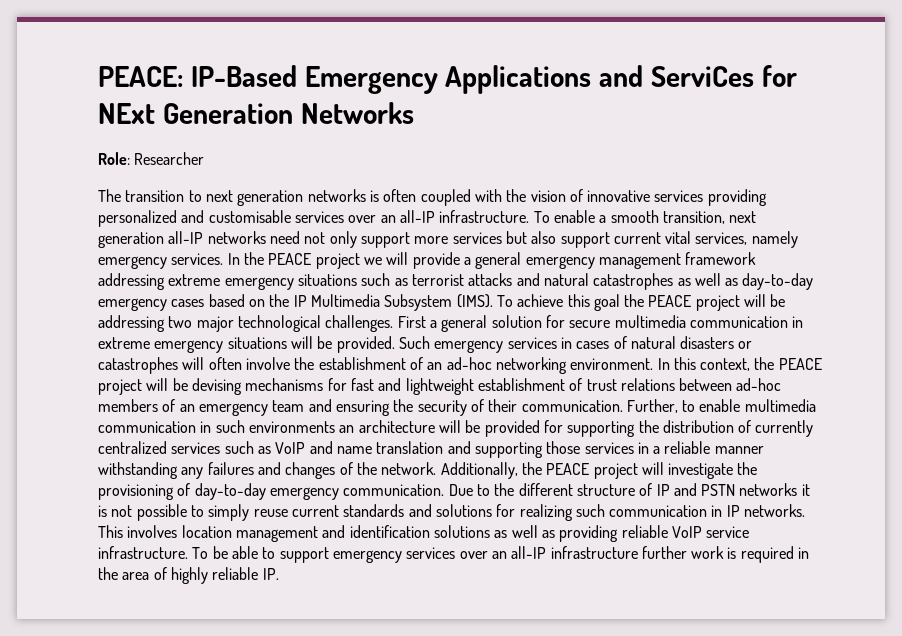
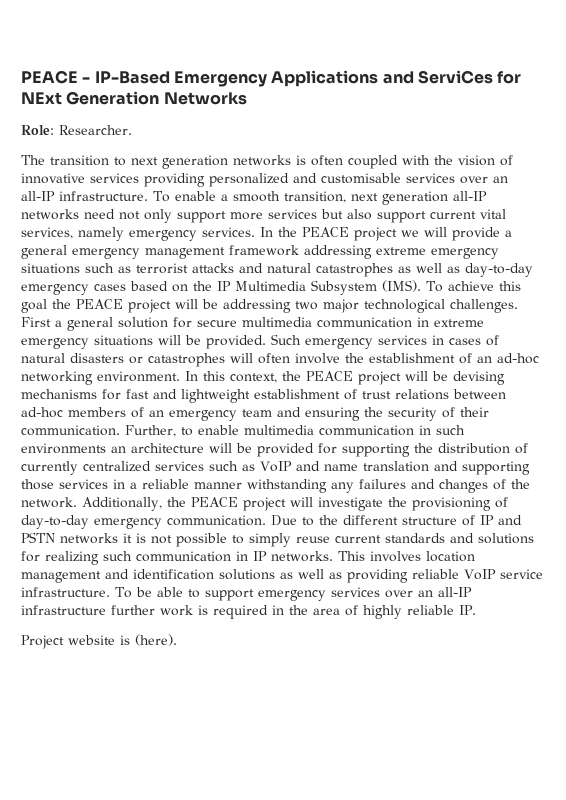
[98,66,183,87] PEACE: -> [21,70,91,84] PEACE -
[134,152,205,165] Researcher -> [59,125,132,135] Researcher.
(279, 574) none -> [21,634,177,649] // Project website is (here).

